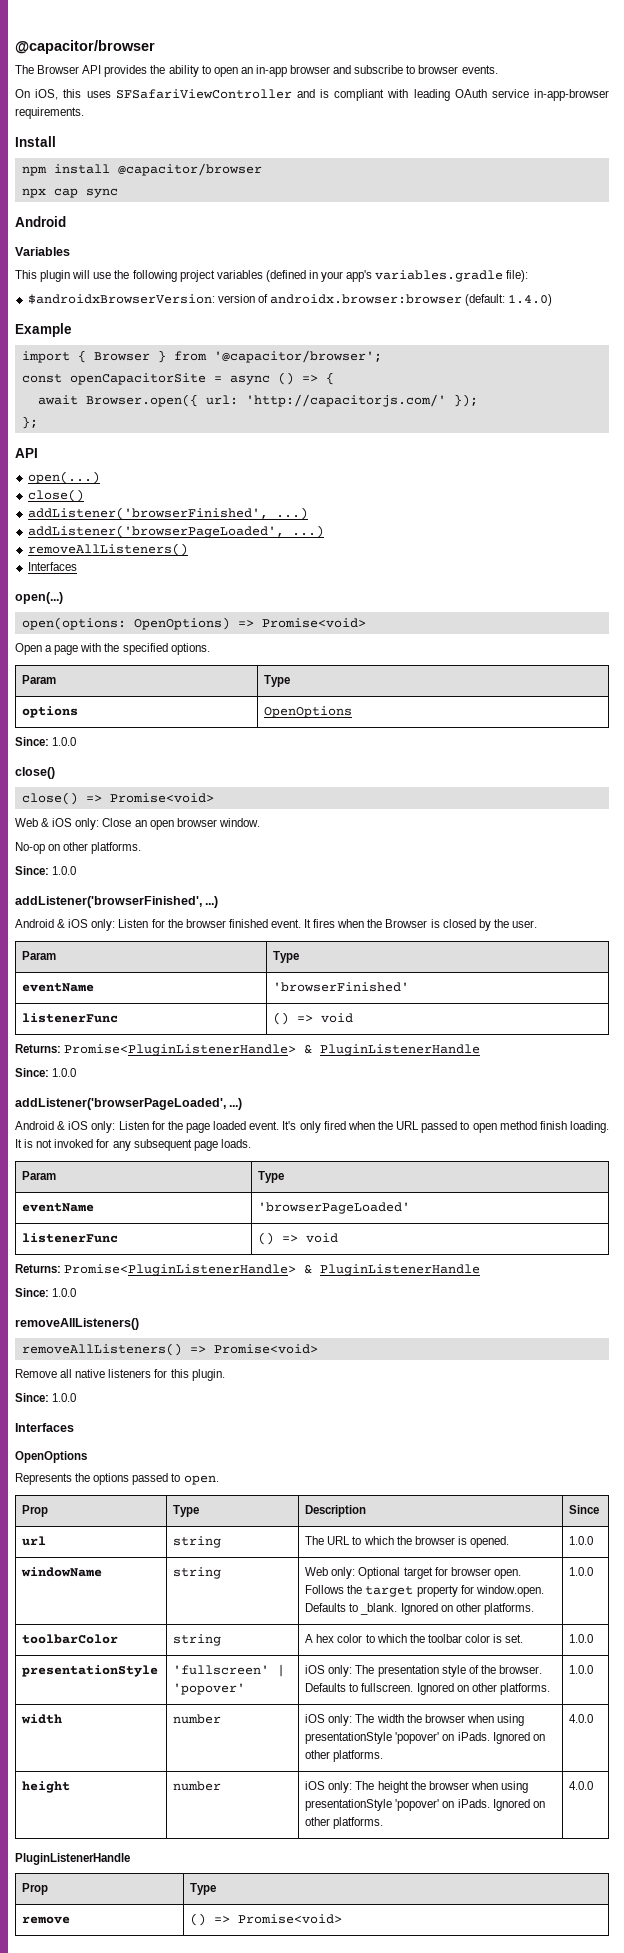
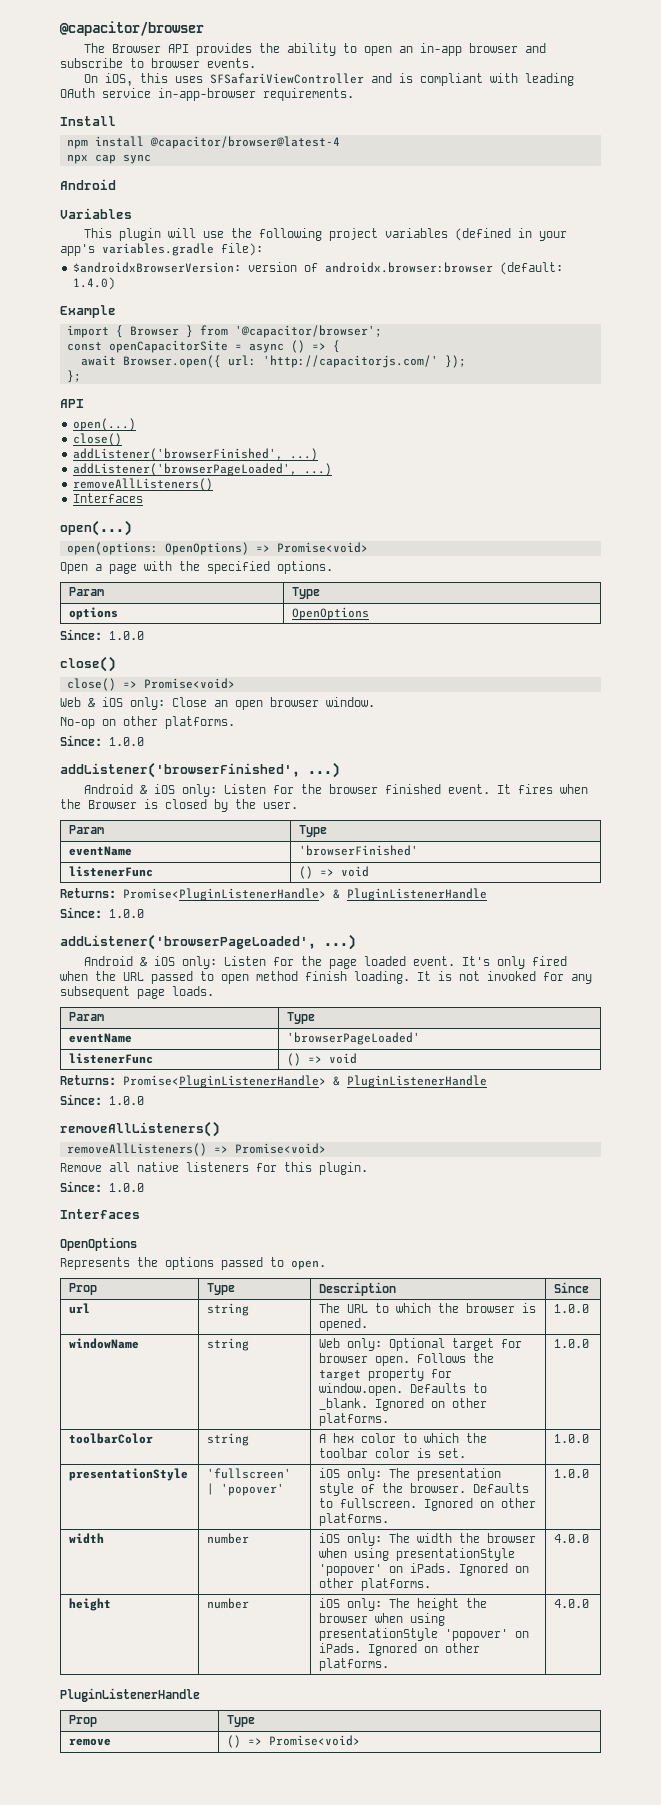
[117,163,262,176] @capacitor/browser -> [150,136,341,149] @capacitor/browser@latest-4

